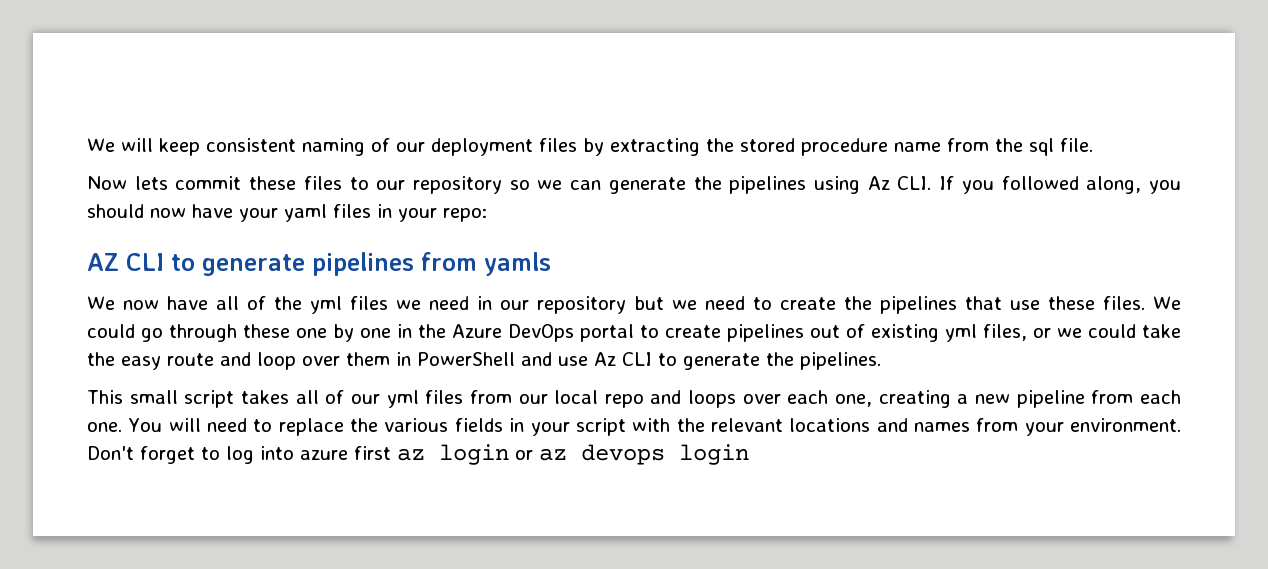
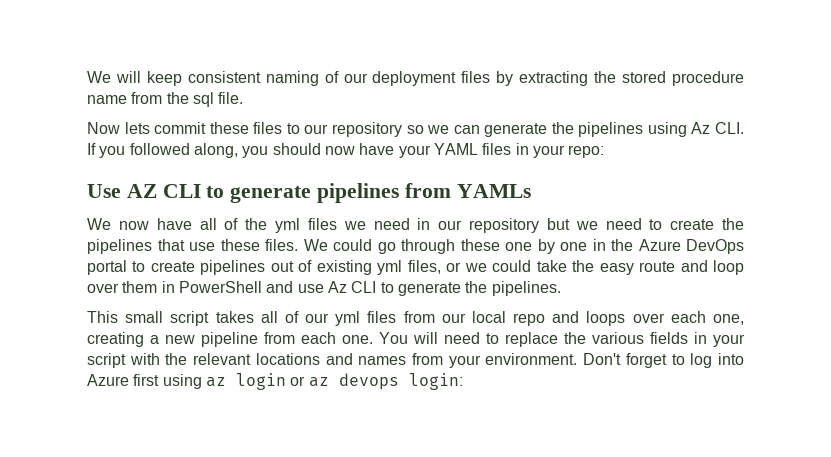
[284,204,327,222] yaml -> [433,143,478,155] YAML
(487, 215) none -> [87,184,121,198] Use
[484,252,551,276] yamls -> [456,184,531,198] YAMLs
[300,446,391,460] azure first -> [87,374,202,389] Azure first using
[679,444,749,465] login -> [408,373,463,390] login:

